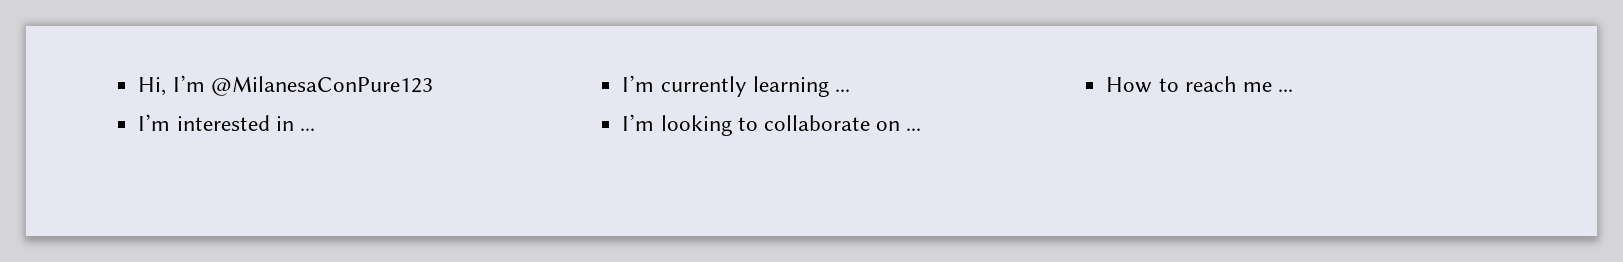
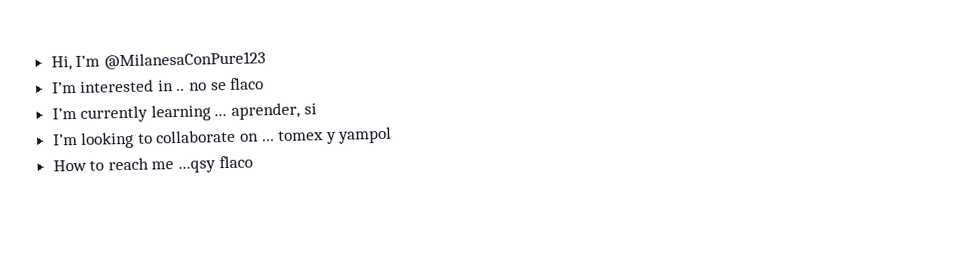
[299,128,315,131] ... -> [176,77,265,92] .. no se flaco
(850, 90) none -> [231,102,317,120] aprender, si
(922, 129) none -> [278,126,393,145] tomex y yampol
[1278,89,1294,92] ... -> [178,155,253,173] ...qsy flaco

